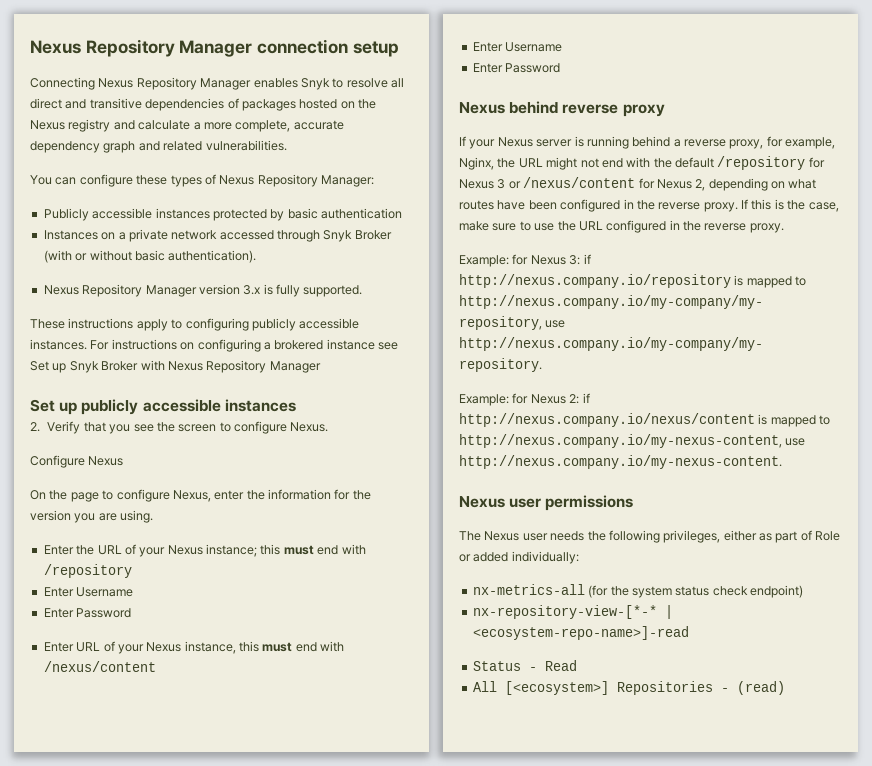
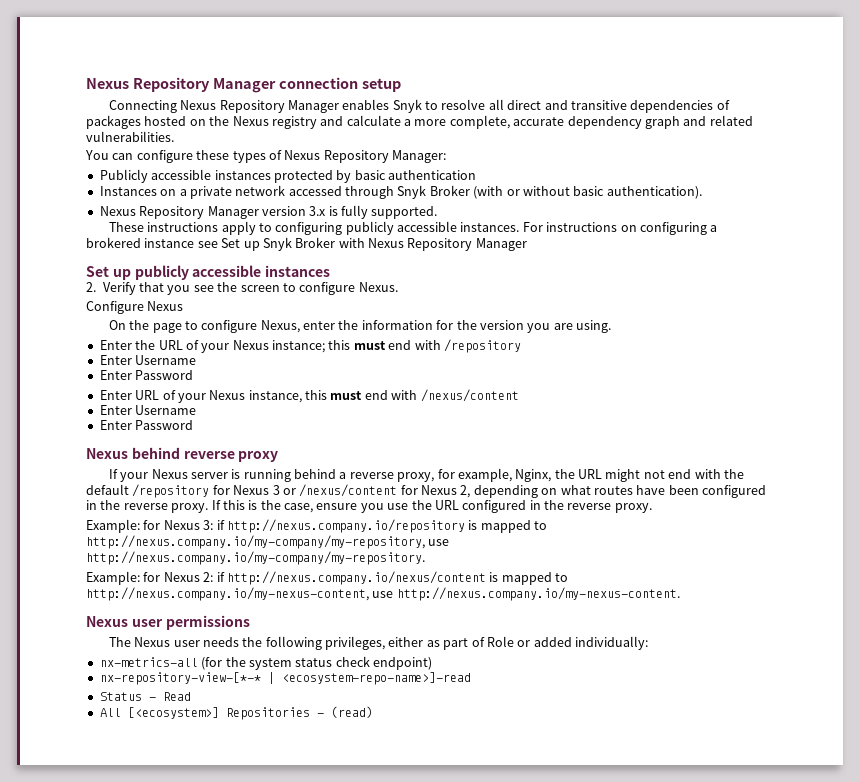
[459,221,531,231] make sure to -> [316,503,384,513] ensure you

